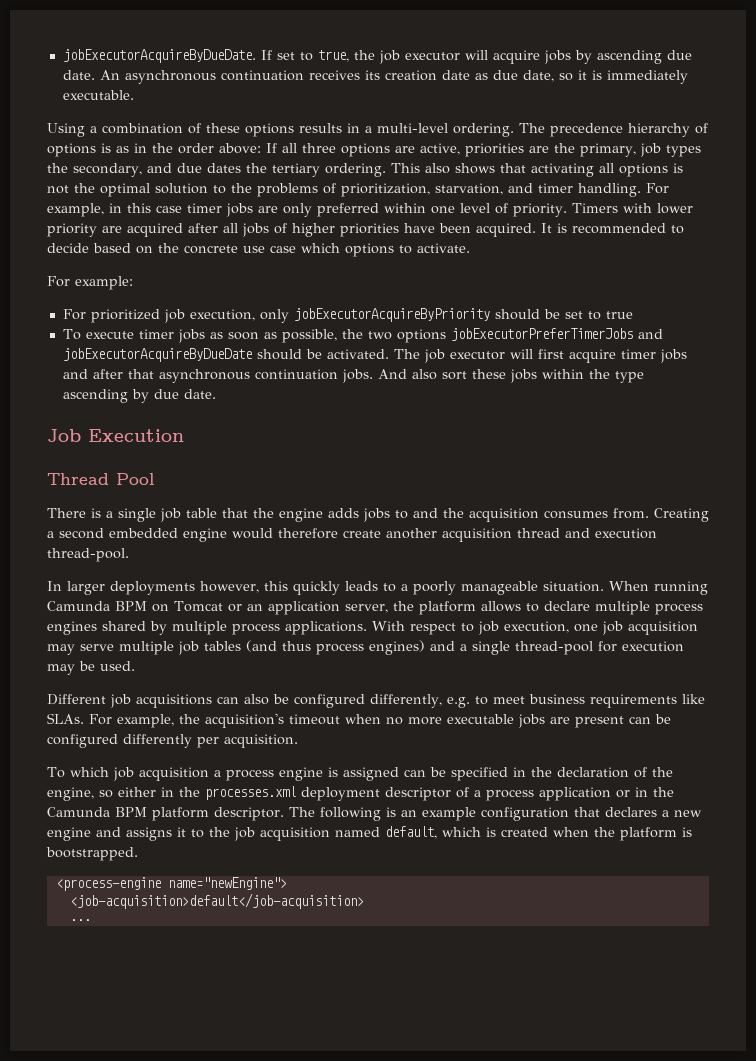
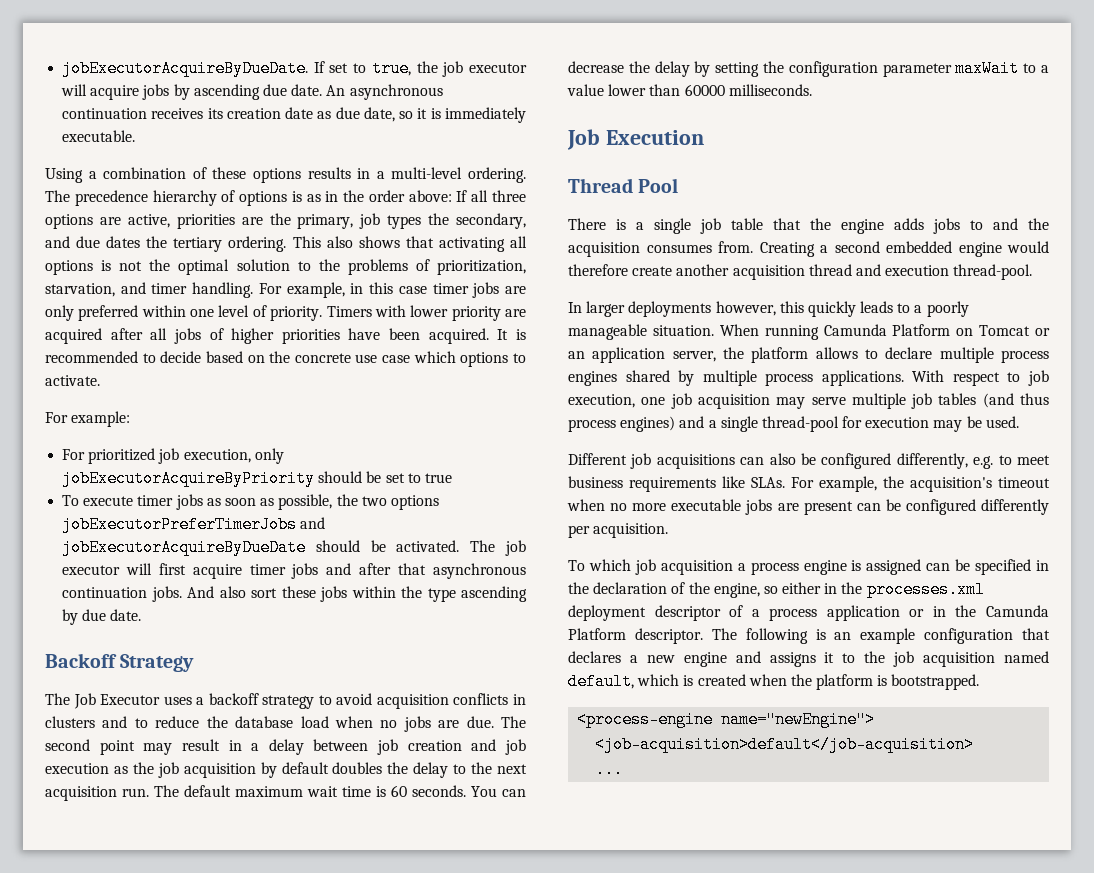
(216, 394) none -> [45,653,195,672] [45,693,526,709] [45,716,526,732] [45,739,526,755] [45,762,528,778] [45,785,526,801] [568,60,1049,77] [567,84,812,96] // Backoff Strategy // The Job Executor uses a backoff strategy to avoid acquisition conflicts in clusters and to reduce the database load when no jobs are due. The second point may result in a delay between job creation and job execution as the job acquisition by default doubles the delay to the next acquisition run. The default maximum wait time is 60 seconds. You can decrease the delay by setting the configuration parameter maxWait to a value lower than 60000 milliseconds.
[115,601,147,611] BPM -> [892,324,951,336] Platform
[115,807,209,821] BPM platform -> [568,628,626,640] Platform

